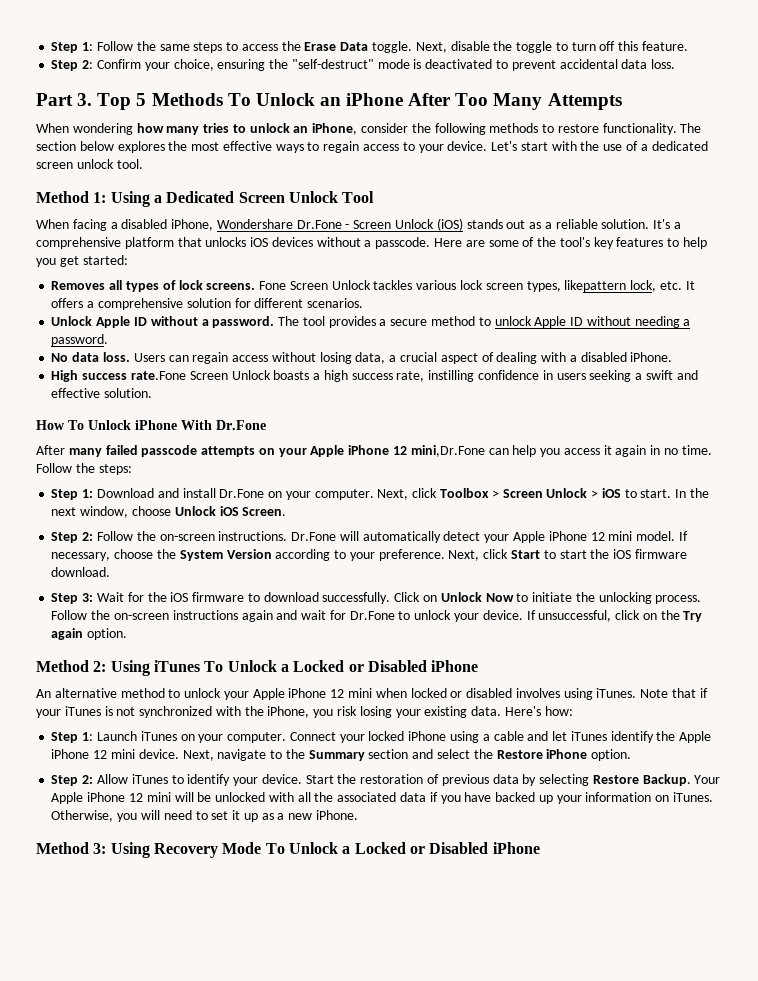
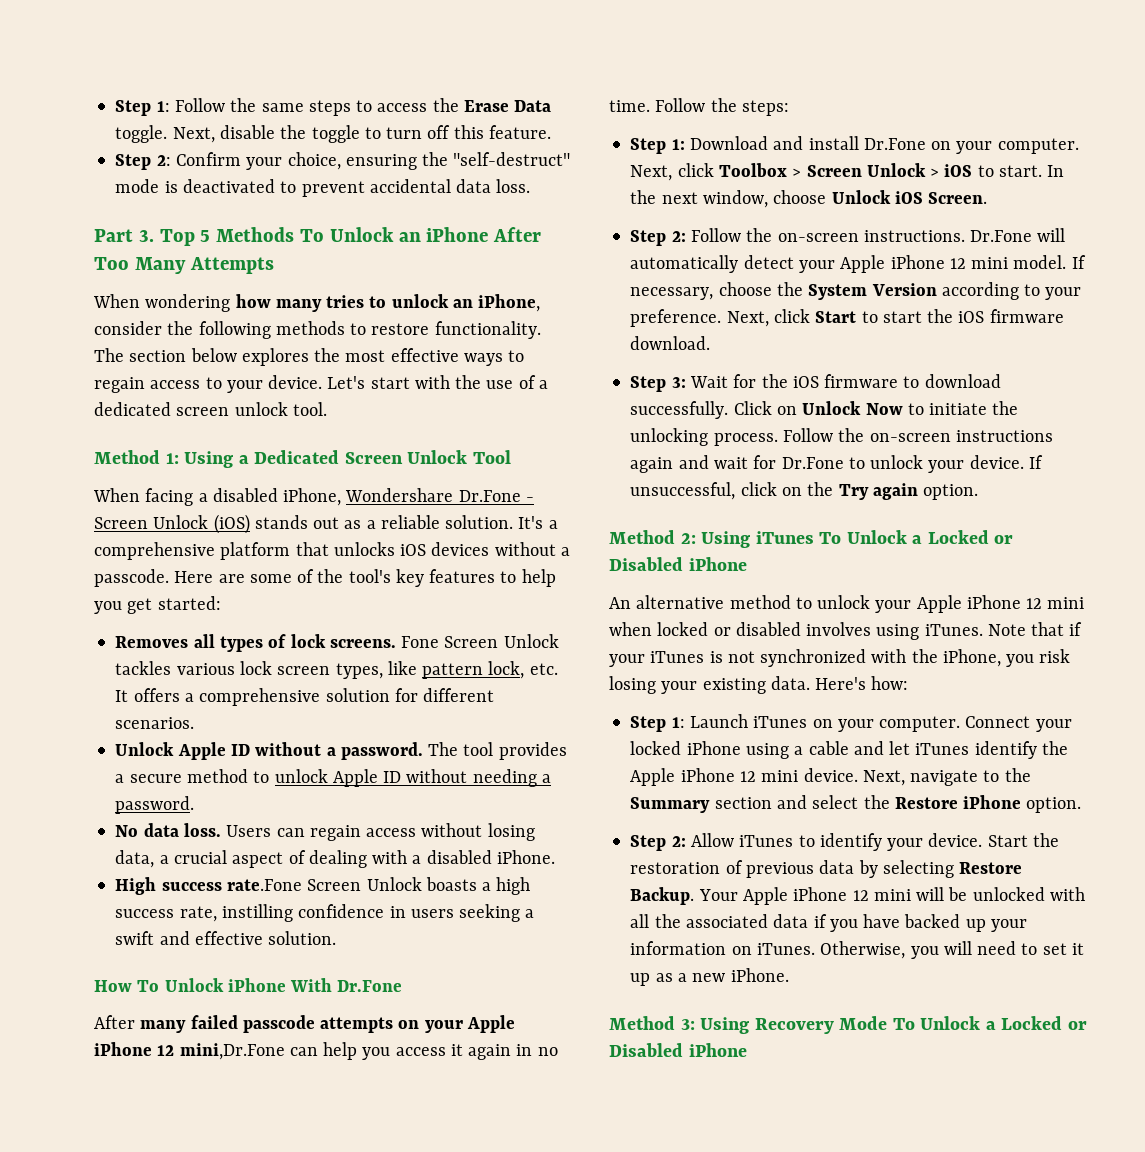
[564,280,627,292] likepattern -> [387,661,484,679] like pattern

